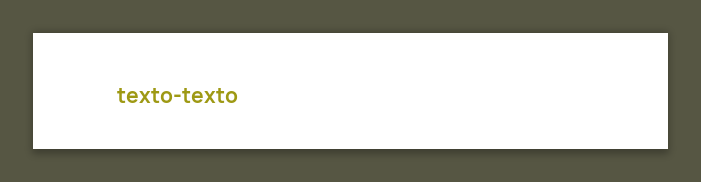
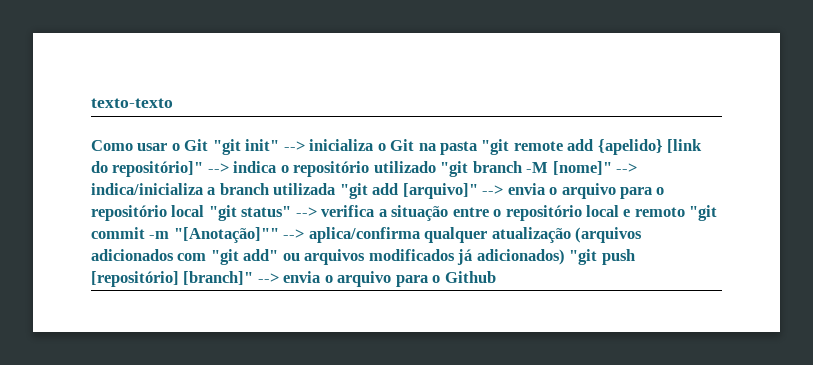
(238, 95) none -> [91,139,703,155] [91,161,638,177] [91,183,665,199] [91,205,718,221] [91,227,643,243] [91,249,635,265] [91,271,496,287] // Como usar o Git "git init" --> inicializa o Git na pasta "git remote add {apelido} [link do repositório]" --> indica o repositório utilizado "git branch -M [nome]" --> indica/inicializa a branch utilizada "git add [arquivo]" --> envia o arquivo para o repositório local "git status" --> verifica a situação entre o repositório local e remoto "git commit -m "[Anotação]"" --> aplica/confirma qualquer atualização (arquivos adicionados com "git add" ou arquivos modificados já adicionados) "git push [repositório] [branch]" --> envia o arquivo para o Github

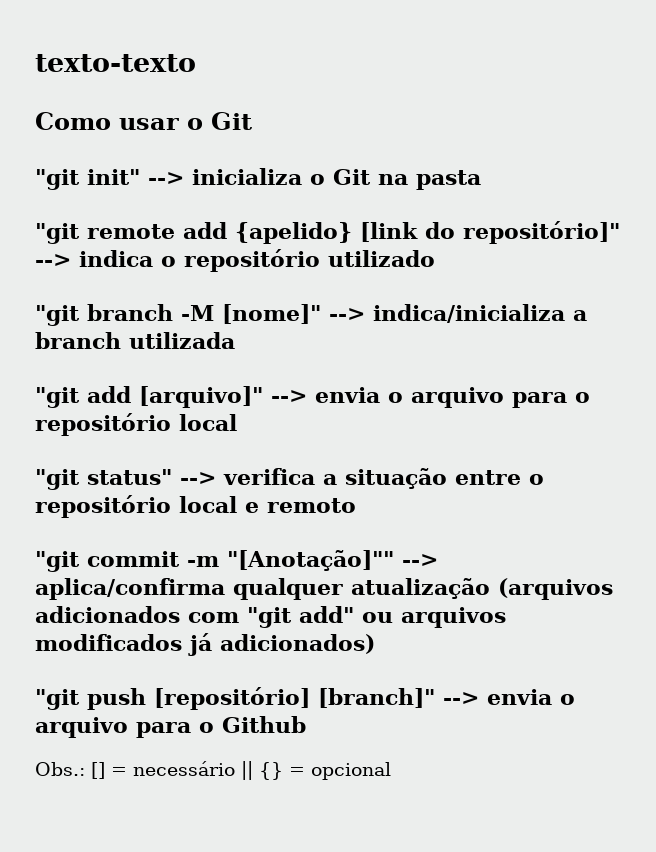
(209, 145) none -> (252, 121) //
(478, 148) none -> (481, 180) //
(436, 167) none -> (435, 258) //
(336, 189) none -> (235, 340) //
(205, 211) none -> (237, 422) //
(685, 212) none -> (356, 505) //
(565, 257) none -> (375, 644) //
(496, 277) none -> [35,761,391,780] // Obs.: [] = necessário || {} = opcional

